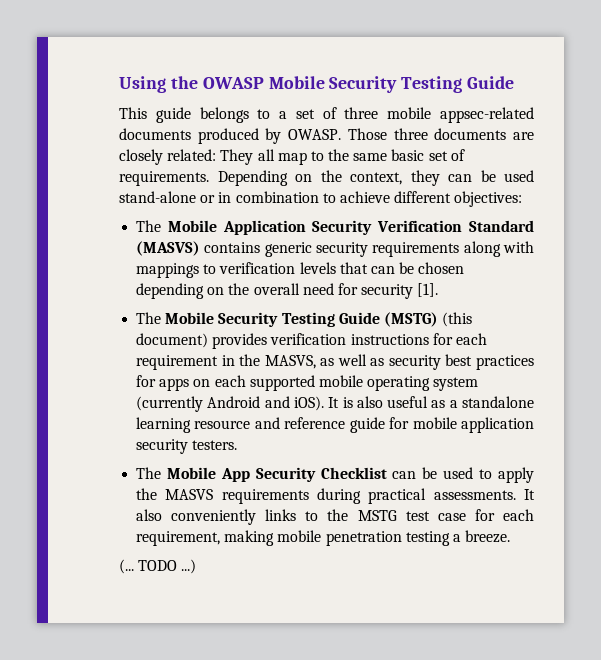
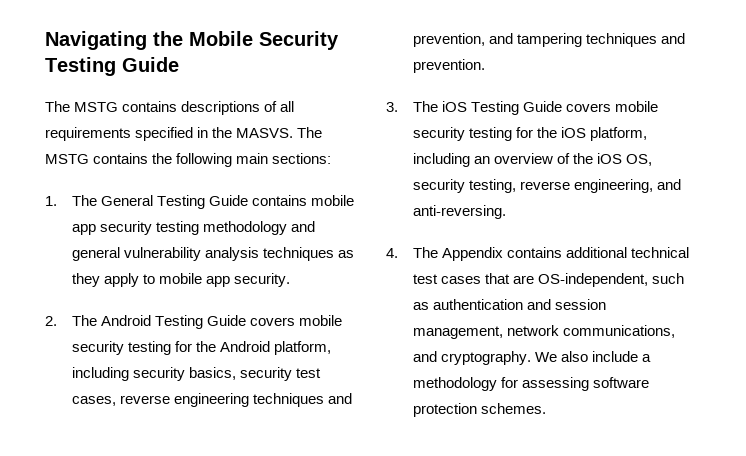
[119,76,264,93] Using the OWASP -> [45,31,183,50] Navigating the
[119,107,534,123] [119,128,534,144] [119,149,465,165] [119,170,534,186] [119,191,523,207] [136,220,534,235] [136,241,534,257] [136,262,465,278] [136,283,439,299] [136,312,473,327] [136,333,487,349] [136,354,534,370] [136,375,479,391] [136,396,534,412] [136,417,534,433] [136,439,238,454] [136,467,534,483] [136,488,535,504] [136,509,534,525] [136,530,511,546] [119,559,197,574] This guide belongs to a set of three mobile appsec-related documents produced by OWASP. Those three documents are closely related: They all map to the same basic set of requirements. Depending on the context, they can be used stand-alone or in combination to achieve different objectives: // The Mobile Application Security Verification Standard (MASVS) contains generic security requirements along with mappings to verification levels that can be chosen depending on the overall need for security [1]. // The Mobile Security Testing Guide (MSTG) (this document) provides verification instructions for each requirement in the MASVS, as well as security best practices for apps on each supported mobile operating system (currently Android and iOS). It is also useful as a standalone learning resource and reference guide for mobile application security testers. // The Mobile App Security Checklist can be used to apply the MASVS requirements during practical assessments. It also conveniently links to the MSTG test case for each requirement, making mobile penetration testing a breeze. // (... TODO ...) -> [45,101,295,115] [45,127,323,141] [45,153,332,167] [45,195,355,209] [71,221,316,235] [71,247,355,261] [71,273,291,287] [45,315,343,329] [71,341,332,355] [71,367,322,381] [71,393,353,407] [412,33,686,47] [412,59,485,73] [386,101,659,115] [412,127,648,141] [412,153,653,167] [412,179,682,193] [412,205,506,219] [386,247,690,261] [412,273,685,287] [412,299,607,310] [412,325,676,339] [412,351,652,365] [412,377,650,391] [412,403,547,417] The MSTG contains descriptions of all requirements specified in the MASVS. The MSTG contains the following main sections: // 1. The General Testing Guide contains mobile app security testing methodology and general vulnerability analysis techniques as they apply to mobile app security. // 2. The Android Testing Guide covers mobile security testing for the Android platform, including security basics, security test cases, reverse engineering techniques and prevention, and tampering techniques and prevention. // 3. The iOS Testing Guide covers mobile security testing for the iOS platform, including an overview of the iOS OS, security testing, reverse engineering, and anti-reversing. // 4. The Appendix contains additional technical test cases that are OS-independent, such as authentication and session management, network communications, and cryptography. We also include a methodology for assessing software protection schemes.

